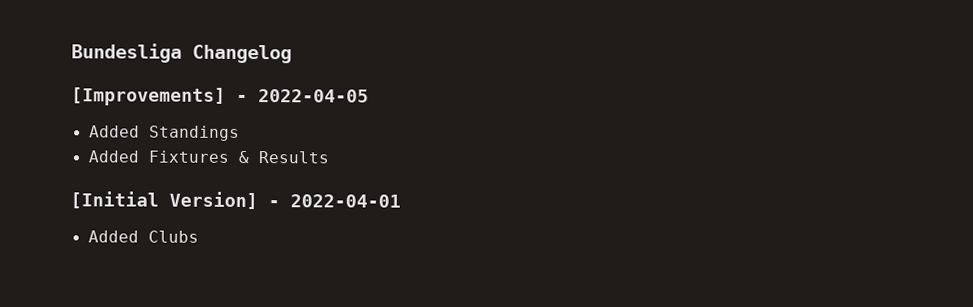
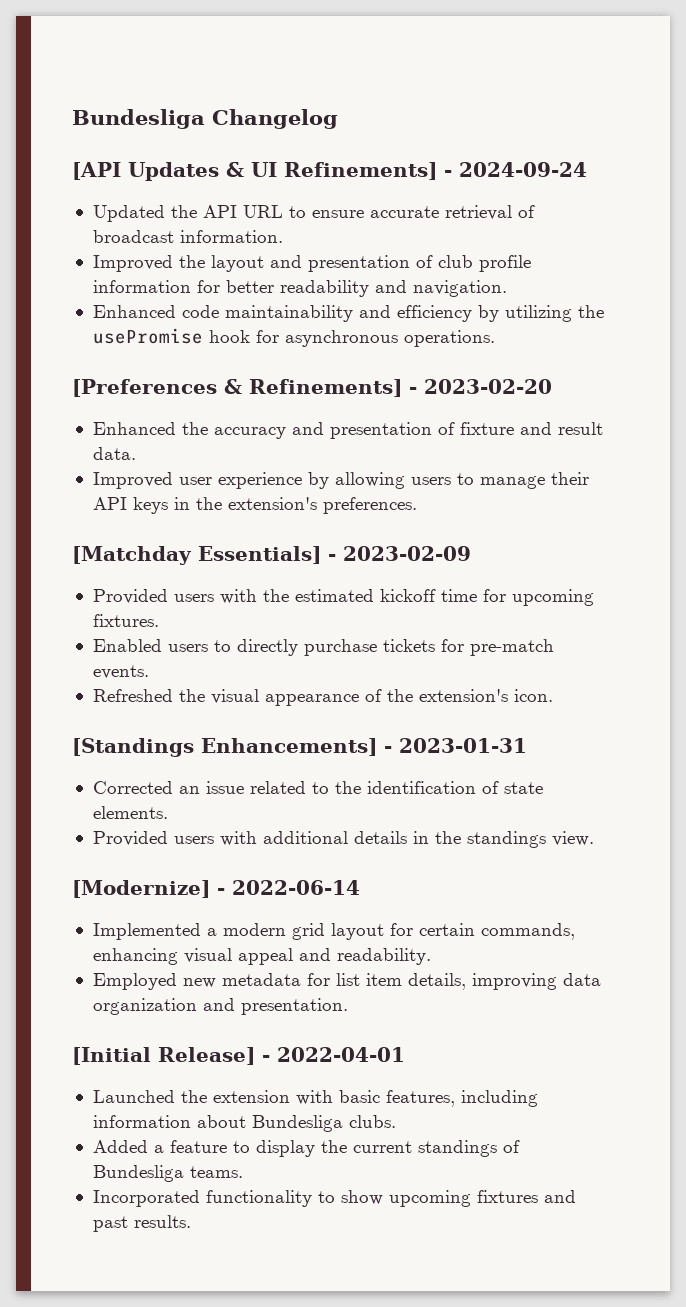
[71,87,369,106] [88,125,240,141] [87,150,330,164] [Improvements] - 2022-04-05 // Added Standings // Added Fixtures & Results -> [72,162,587,181] [92,205,535,222] [92,230,283,243] [92,255,531,272] [92,280,507,297] [92,305,604,322] [92,328,495,347] [72,379,552,397] [92,422,603,439] [92,447,136,460] [92,472,589,489] [92,497,417,514] [72,546,471,565] [92,589,594,606] [92,614,159,627] [92,639,554,656] [92,665,149,679] [92,689,553,706] [72,738,527,757] [92,781,543,794] [92,806,168,819] [92,831,594,848] [72,880,360,898] [92,923,575,940] [92,948,431,965] [92,973,601,990] [92,998,348,1015] [API Updates & UI Refinements] - 2024-09-24 // Updated the API URL to ensure accurate retrieval of broadcast information. // Improved the layout and presentation of club profile information for better readability and navigation. // Enhanced code maintainability and efficiency by utilizing the usePromise hook for asynchronous operations. // [Preferences & Refinements] - 2023-02-20 // Enhanced the accuracy and presentation of fixture and result data. // Improved user experience by allowing users to manage their API keys in the extension's preferences. // [Matchday Essentials] - 2023-02-09 // Provided users with the estimated kickoff time for upcoming fixtures. // Enabled users to directly purchase tickets for pre-match events. // Refreshed the visual appearance of the extension's icon. // [Standings Enhancements] - 2023-01-31 // Corrected an issue related to the identification of state elements. // Provided users with additional details in the standings view. // [Modernize] - 2022-06-14 // Implemented a modern grid layout for certain commands, enhancing visual appeal and readability. // Employed new metadata for list item details, improving data organization and presentation.
[169,191,258,210] Version] -> [158,1047,255,1065] Release]
[87,230,199,243] Added Clubs -> [92,1090,538,1107] [92,1115,396,1132] [92,1140,520,1157] [92,1165,243,1182] [92,1190,576,1207] [92,1215,191,1232] Launched the extension with basic features, including information about Bundesliga clubs. // Added a feature to display the current standings of Bundesliga teams. // Incorporated functionality to show upcoming fixtures and past results.

